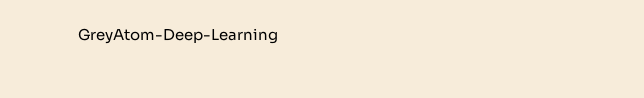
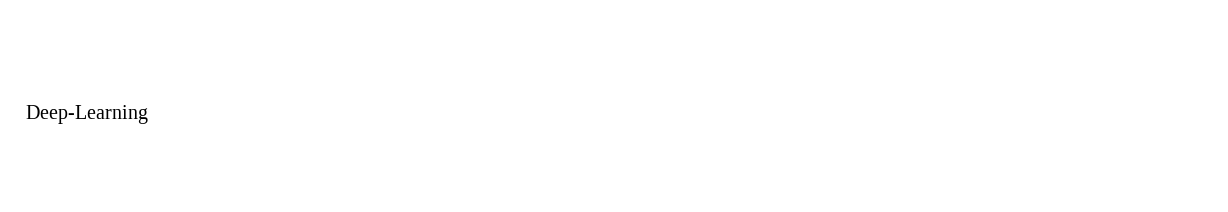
[78,28,278,44] GreyAtom-Deep-Learning -> [26,105,148,124] Deep-Learning

